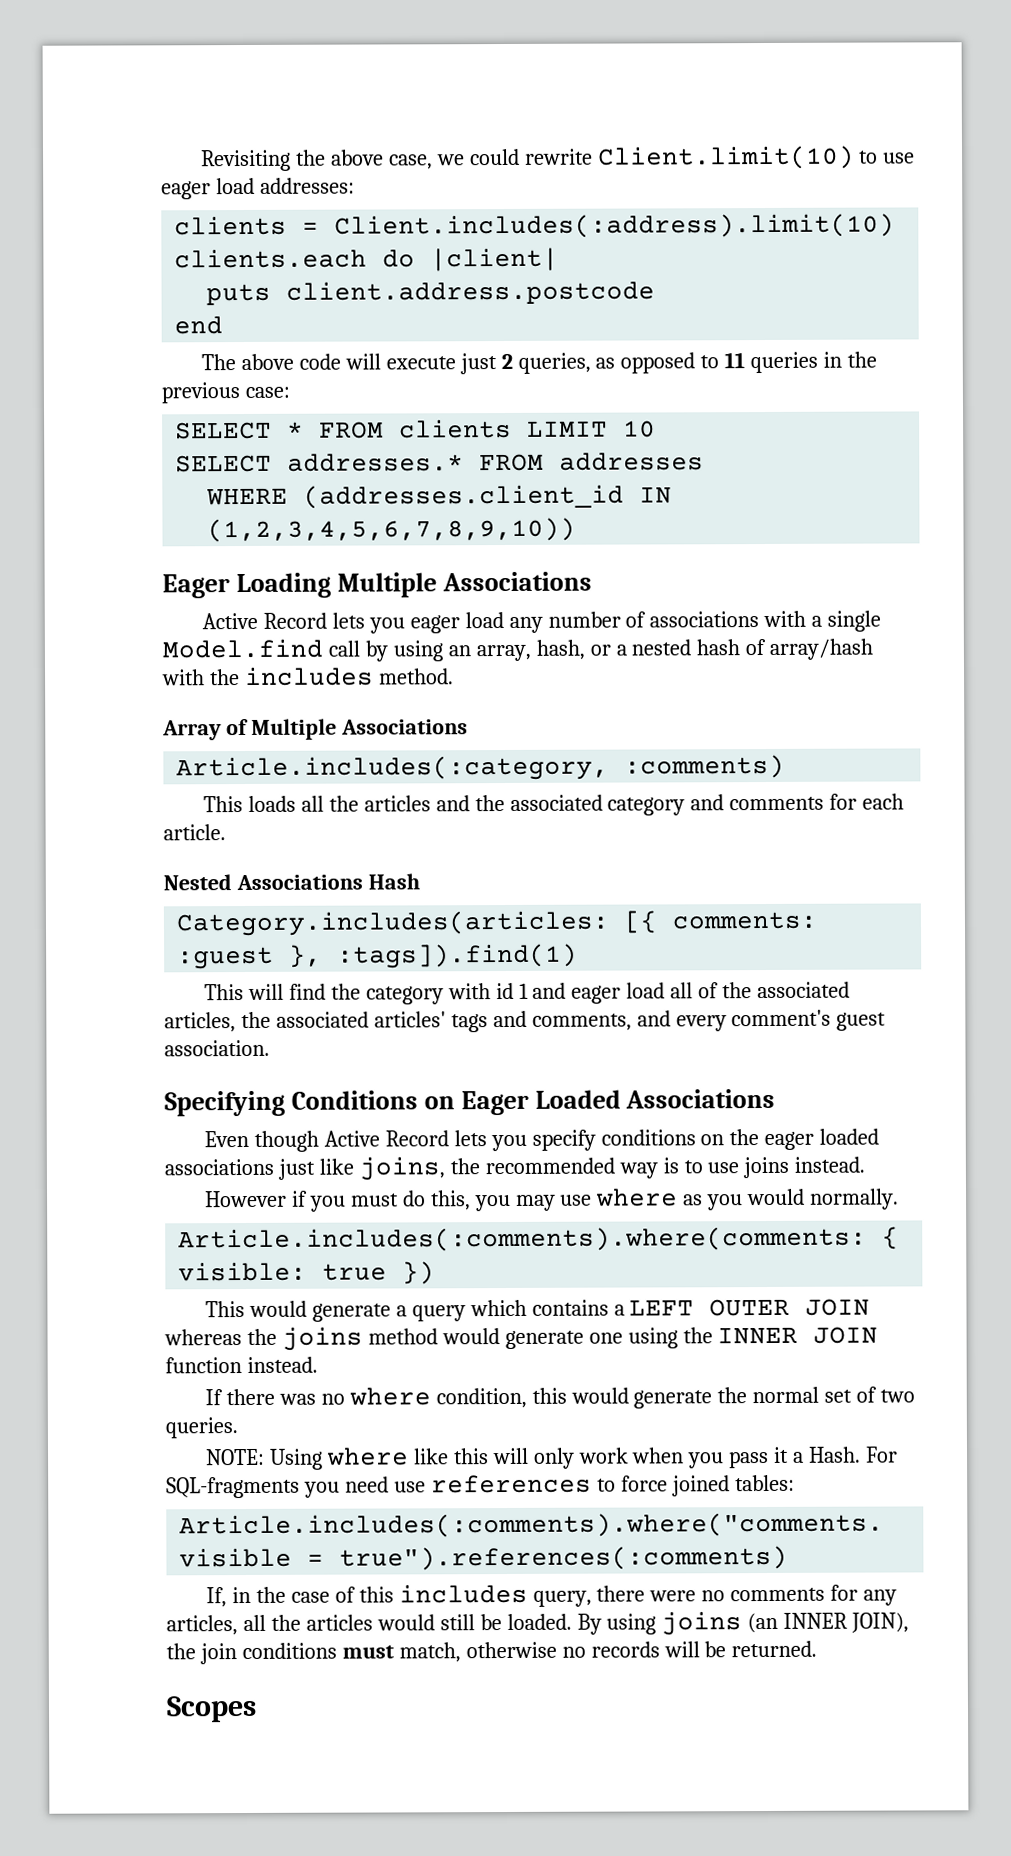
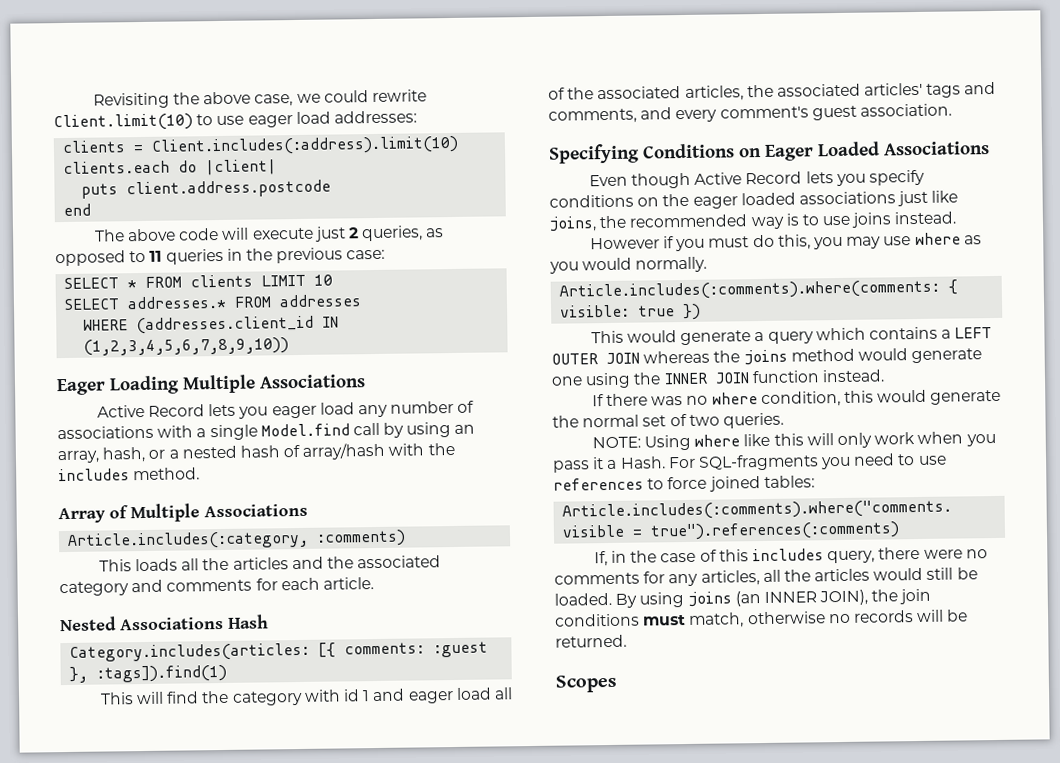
(389, 1484) none -> [897,454,916,466] to

